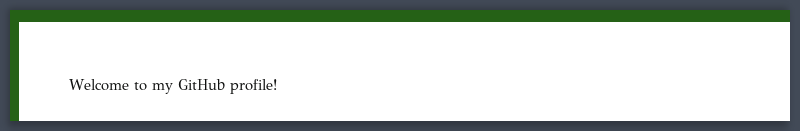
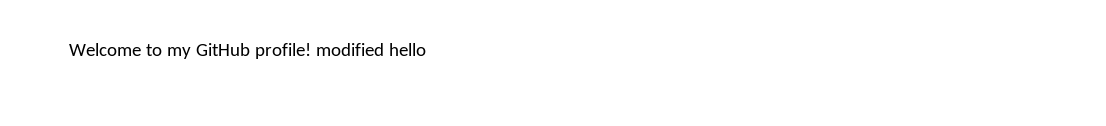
(277, 86) none -> [315,43,426,56] modified hello

